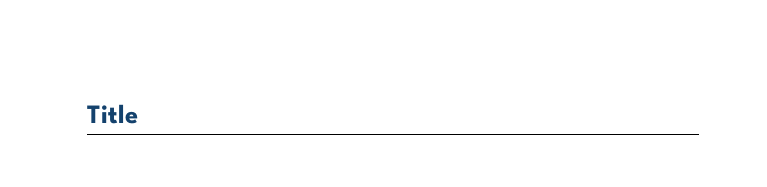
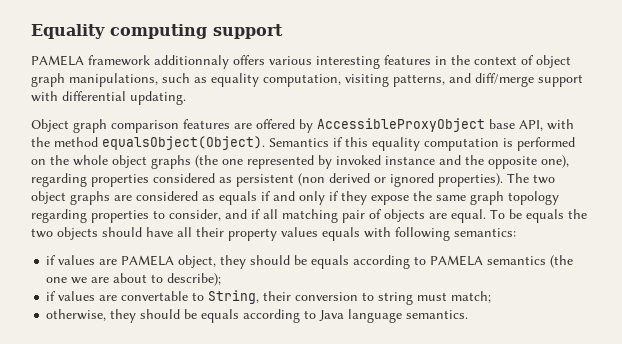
[87,104,138,124] Title -> [31,24,283,39] [31,55,571,69] [31,73,583,87] [31,91,186,105] [31,118,574,133] [31,136,575,151] [31,155,569,169] [31,173,555,187] [31,191,559,205] [31,209,587,223] [31,227,516,241] [46,255,574,269] [46,273,222,286] [46,290,492,305] [46,309,469,323] Equality computing support // PAMELA framework additionnaly offers various interesting features in the context of object graph manipulations, such as equality computation, visiting patterns, and diff/merge support with differential updating. // Object graph comparison features are offered by AccessibleProxyObject base API, with the method equalsObject(Object). Semantics if this equality computation is performed on the whole object graphs (the one represented by invoked instance and the opposite one), regarding properties considered as persistent (non derived or ignored properties). The two object graphs are considered as equals if and only if they expose the same graph topology regarding properties to consider, and if all matching pair of objects are equal. To be equals the two objects should have all their property values equals with following semantics: // if values are PAMELA object, they should be equals according to PAMELA semantics (the one we are about to describe); // if values are convertable to String, their conversion to string must match; // otherwise, they should be equals according to Java language semantics.

